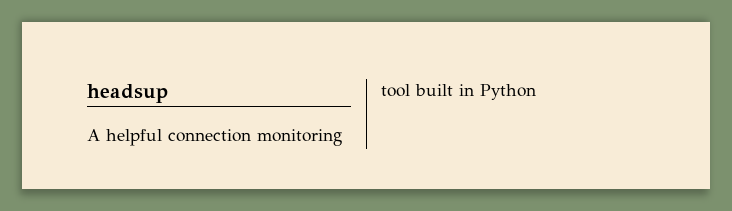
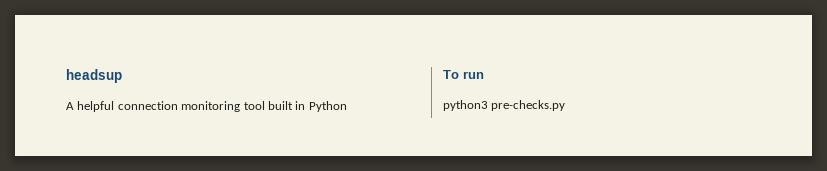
(536, 92) none -> [443,70,484,79] [443,100,566,111] // To run // python3 pre-checks.py

